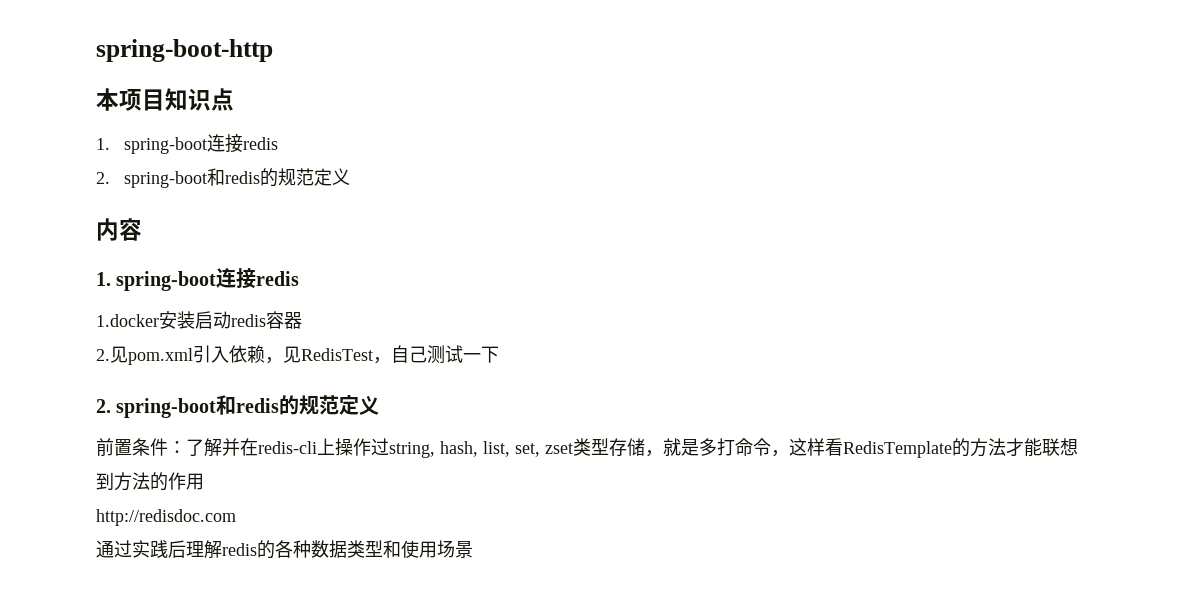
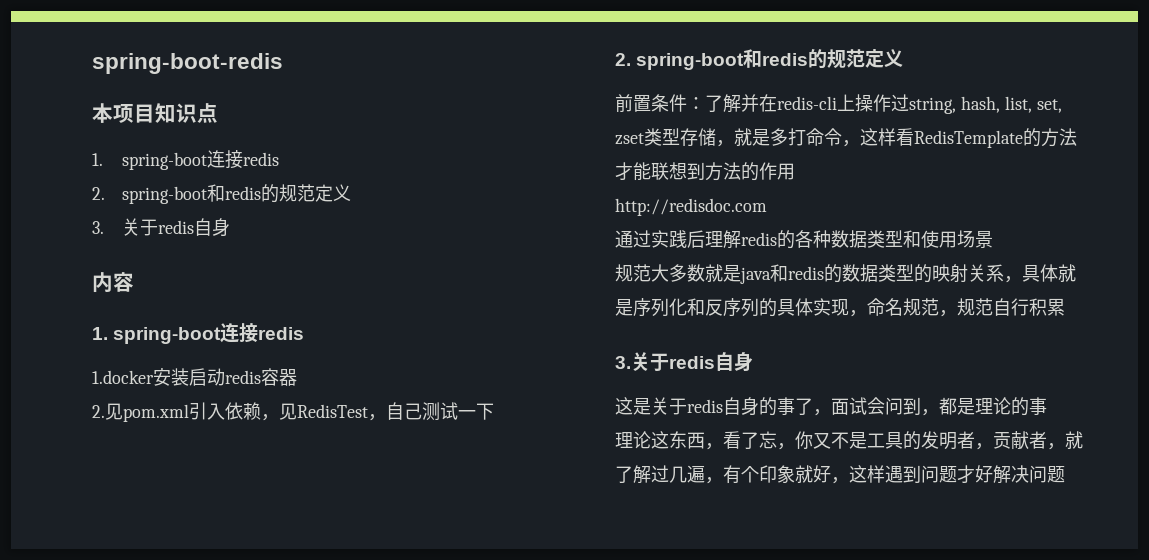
[96,39,273,62] spring-boot-http -> [92,53,283,74] spring-boot-redis
(351, 176) none -> [92,218,230,237] // 3.关于redis自身
(473, 549) none -> [615,264,1076,284] [615,298,1065,317] [615,352,753,371] [615,397,1047,416] [615,431,1083,450] [615,465,1065,484] // 规范大多数就是java和redis的数据类型的映射关系，具体就是序列化和反序列的具体实现，命名规范，规范自行积累 // 3.关于redis自身 // 这是关于redis自身的事了，面试会问到，都是理论的事 // 理论这东西，看了忘，你又不是工具的发明者，贡献者，就了解过几遍，有个印象就好，这样遇到问题才好解决问题

